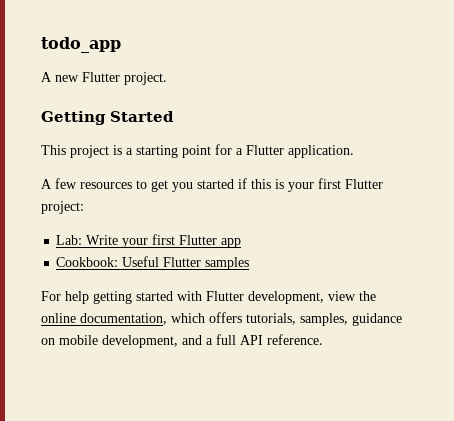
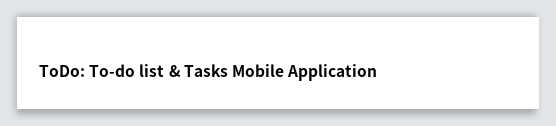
[41,37,121,53] [41,72,167,85] [41,111,174,125] [41,144,354,158] [41,178,383,192] [41,201,84,214] [56,234,242,248] [56,256,250,270] [41,291,376,304] [41,312,402,326] [41,334,323,348] todo_app // A new Flutter project. // Getting Started // This project is a starting point for a Flutter application. // A few resources to get you started if this is your first Flutter project: // Lab: Write your first Flutter app // Cookbook: Useful Flutter samples // For help getting started with Flutter development, view the online documentation, which offers tutorials, samples, guidance on mobile development, and a full API reference. -> [39,64,378,81] ToDo: To-do list & Tasks Mobile Application

